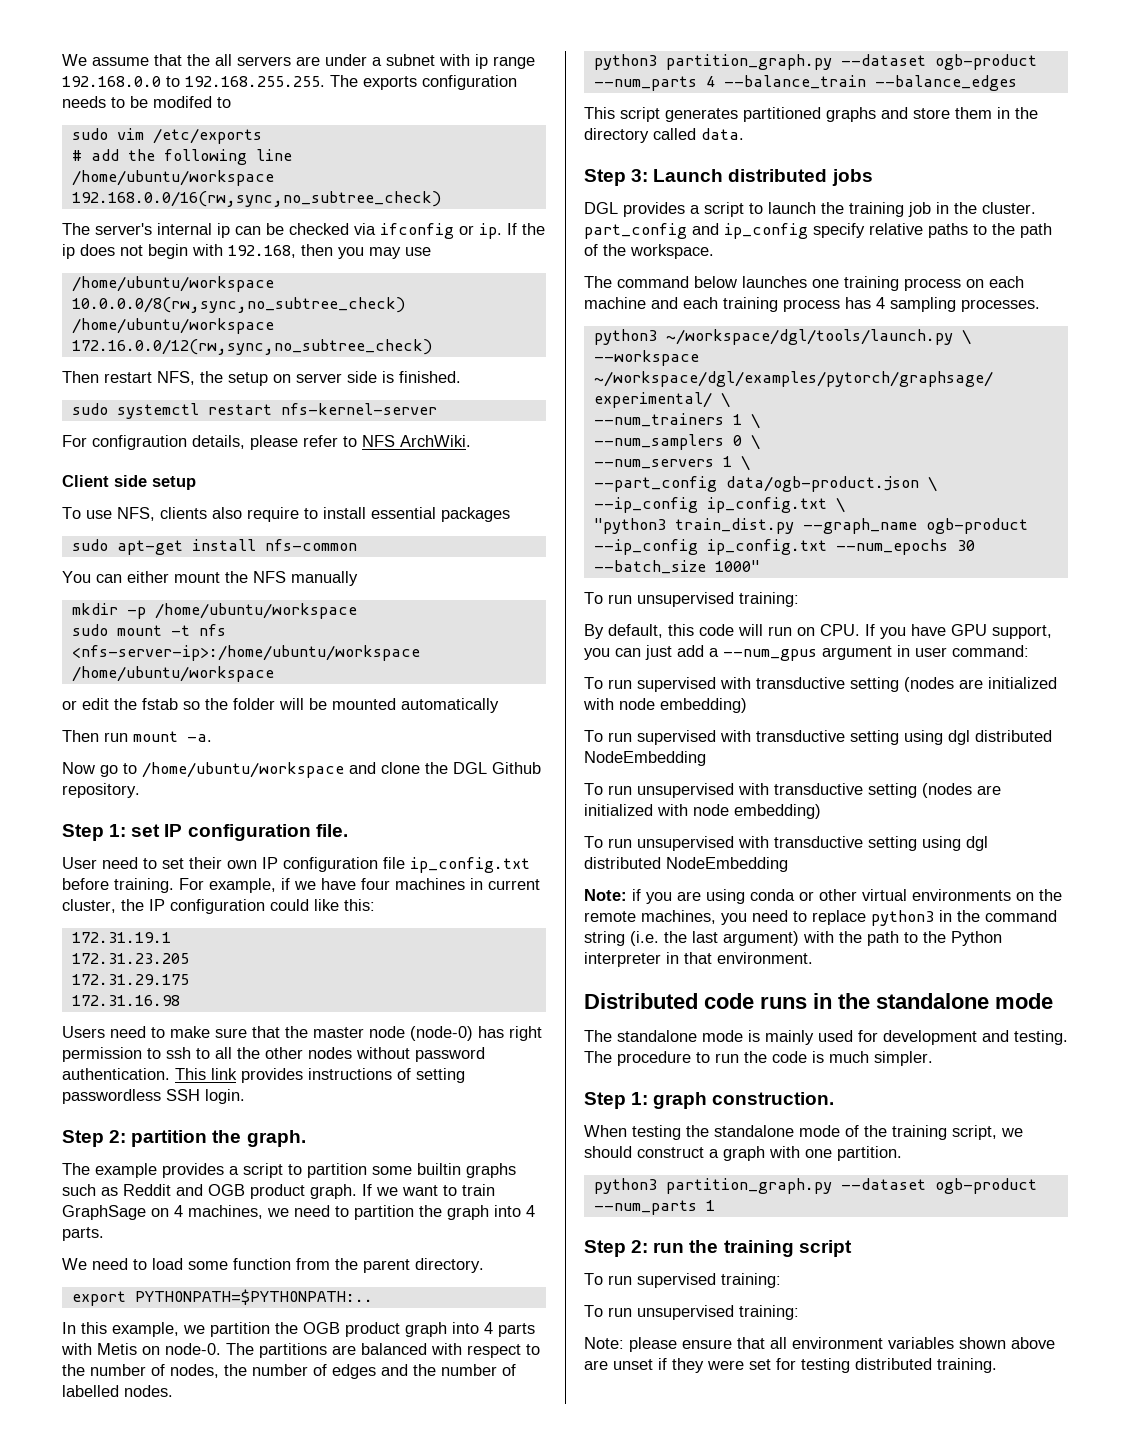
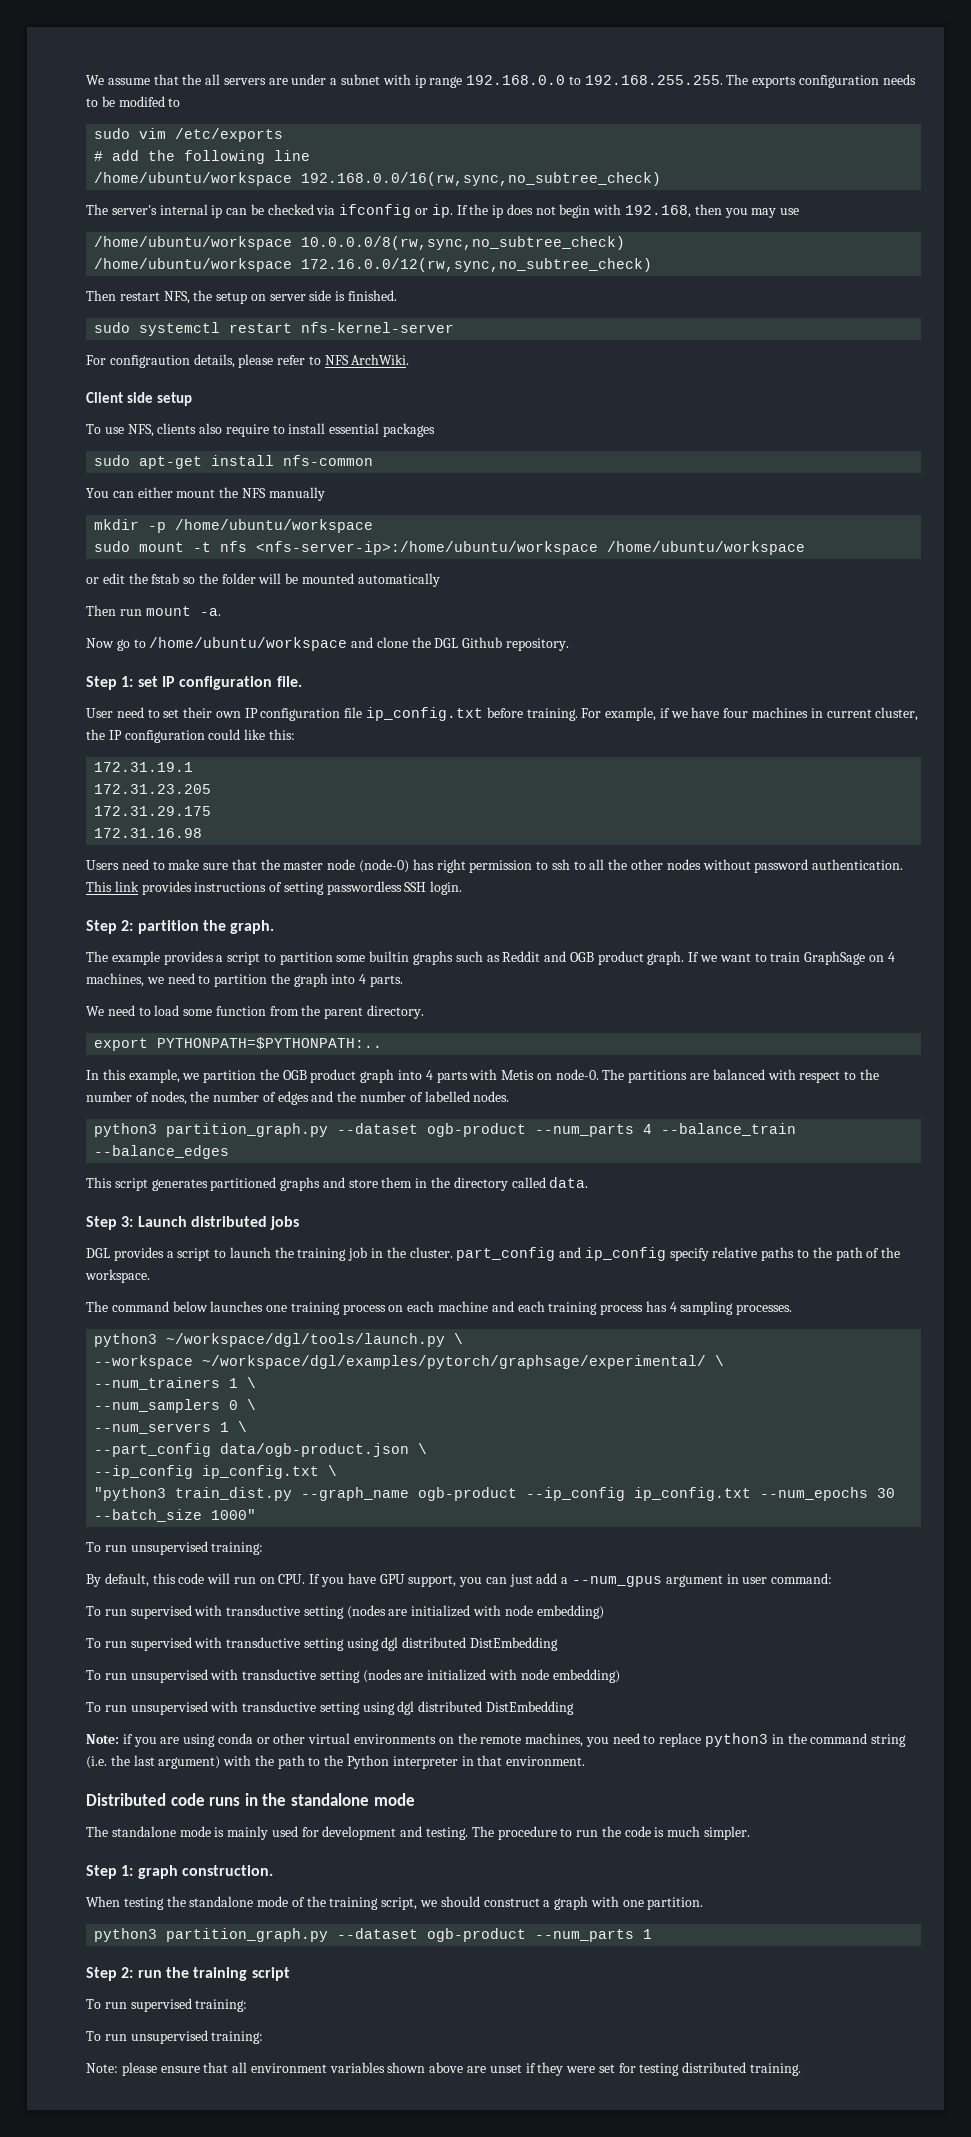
[584,751,706,766] NodeEmbedding -> [470,1637,559,1651] DistEmbedding
[666,857,788,872] NodeEmbedding -> [486,1701,575,1715] DistEmbedding

